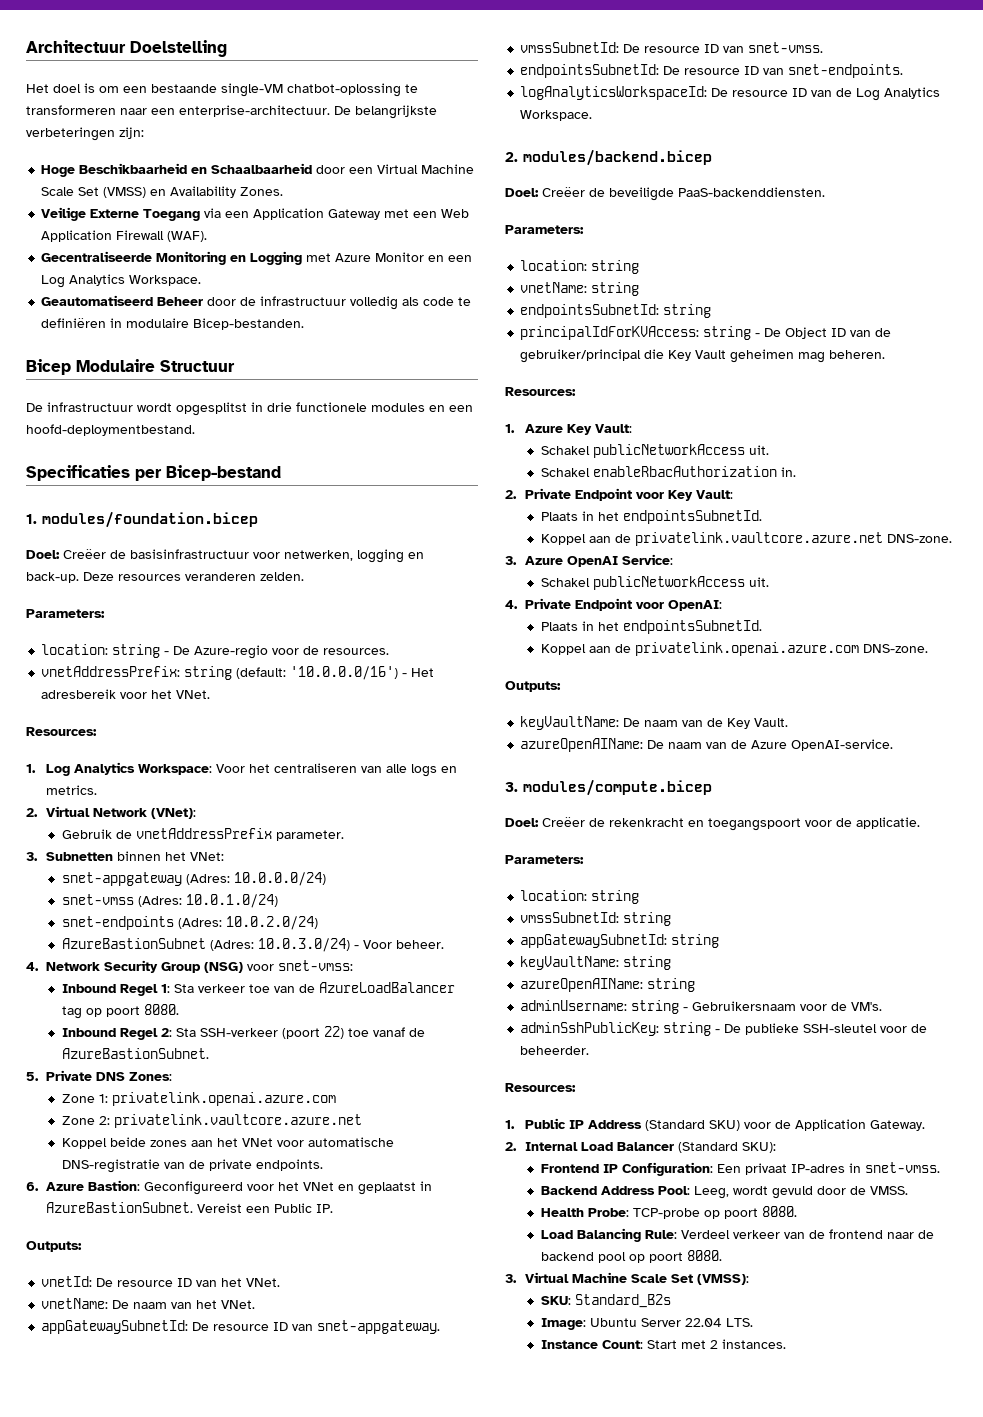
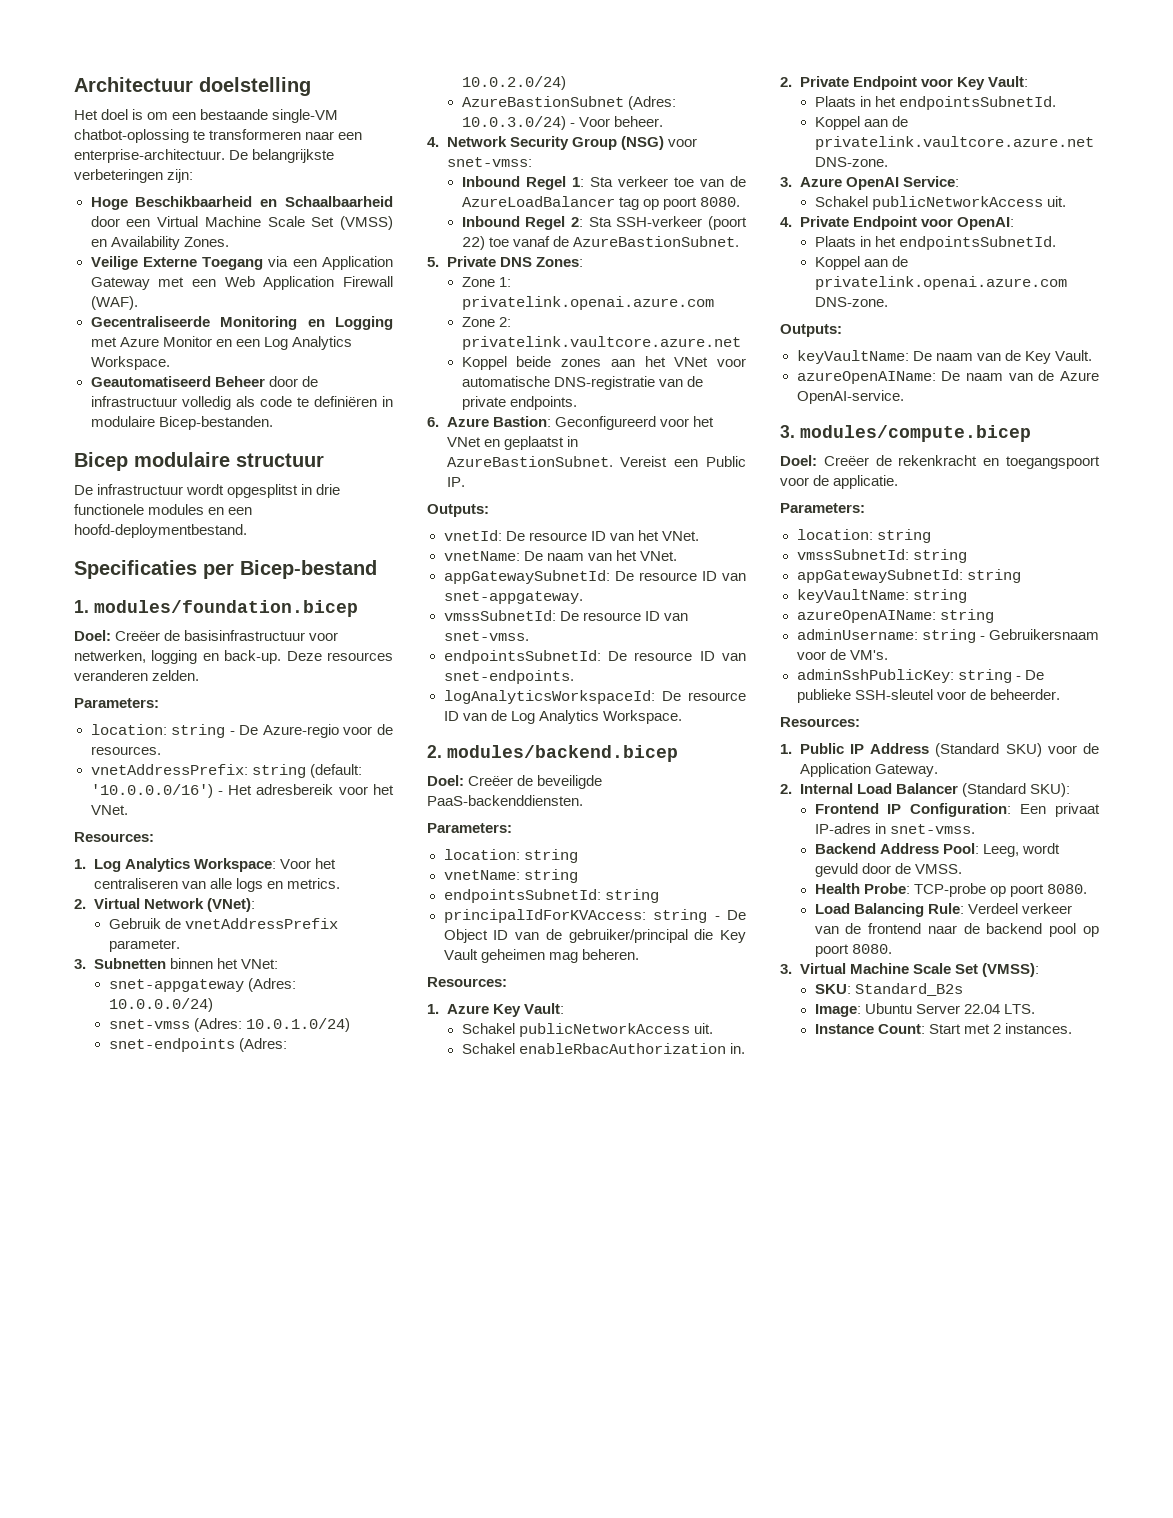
[130,40,227,57] Doelstelling -> [199,77,311,96] doelstelling
[76,359,235,372] Modulaire Structuur -> [134,452,324,467] modulaire structuur

